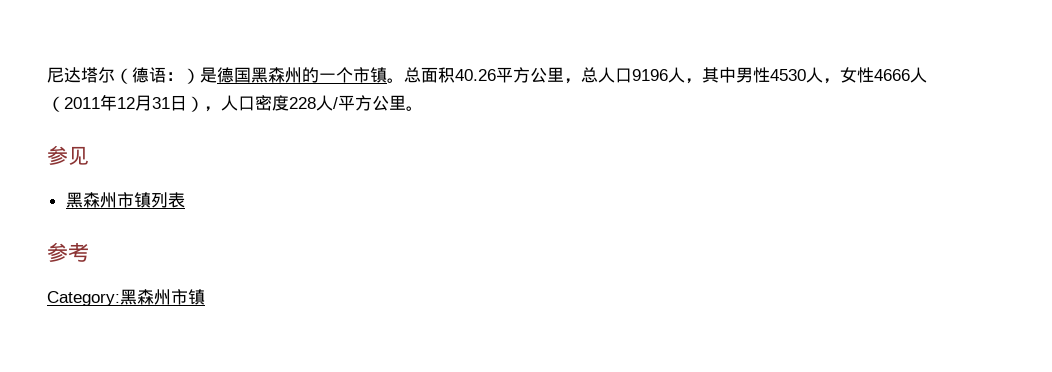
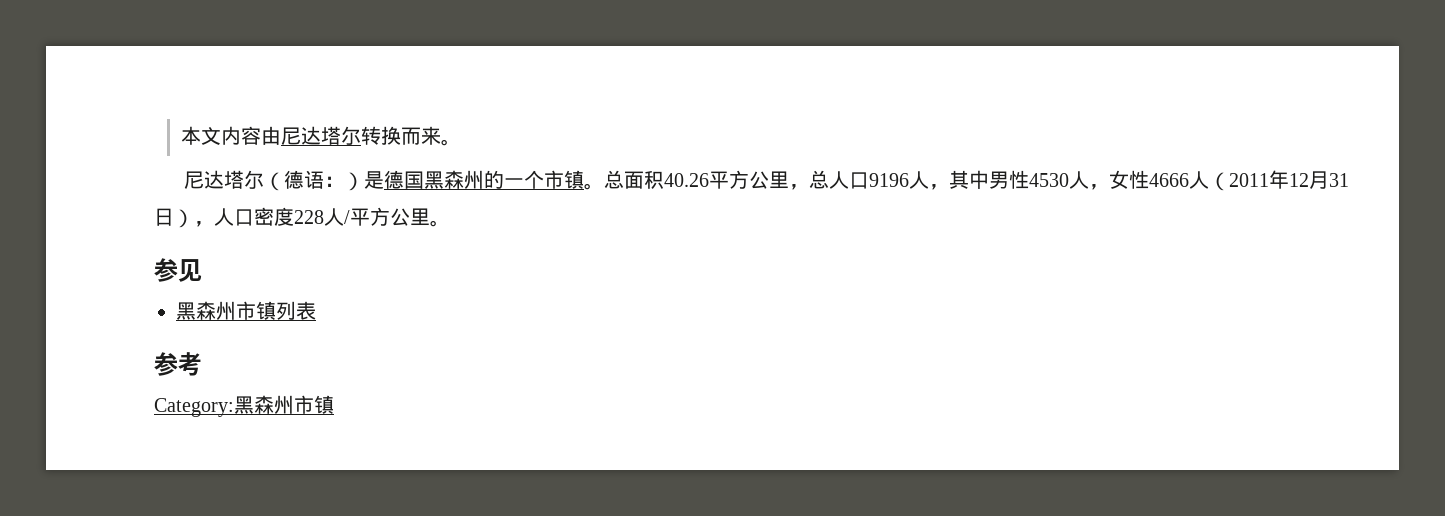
(47, 75) none -> [181,126,462,146] 本文内容由尼达塔尔转换而来。 //

